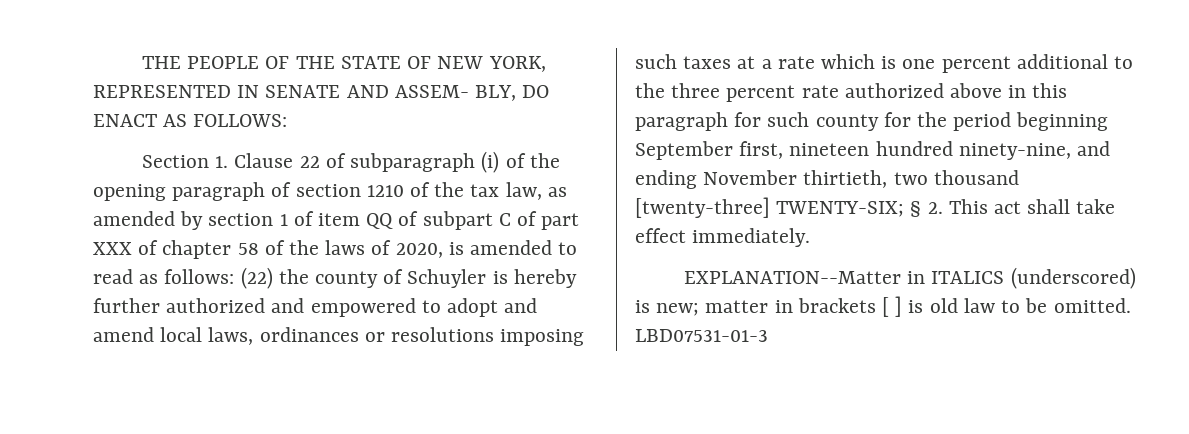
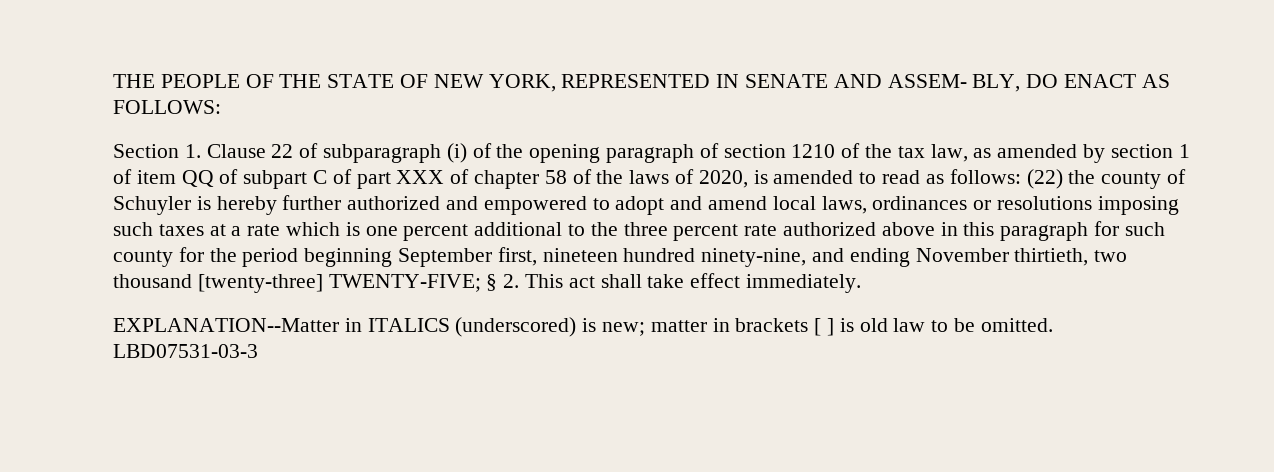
[776,201,905,217] TWENTY-SIX; -> [328,274,481,292] TWENTY-FIVE;
[635,329,768,342] LBD07531-01-3 -> [113,344,258,358] LBD07531-03-3

